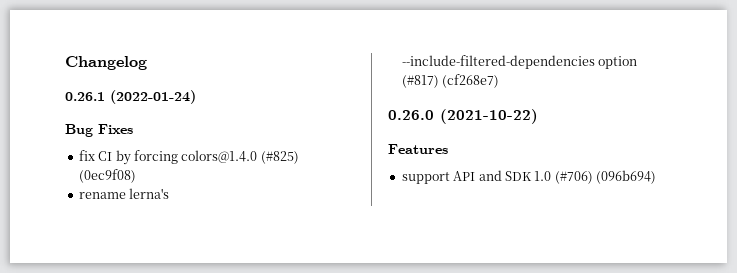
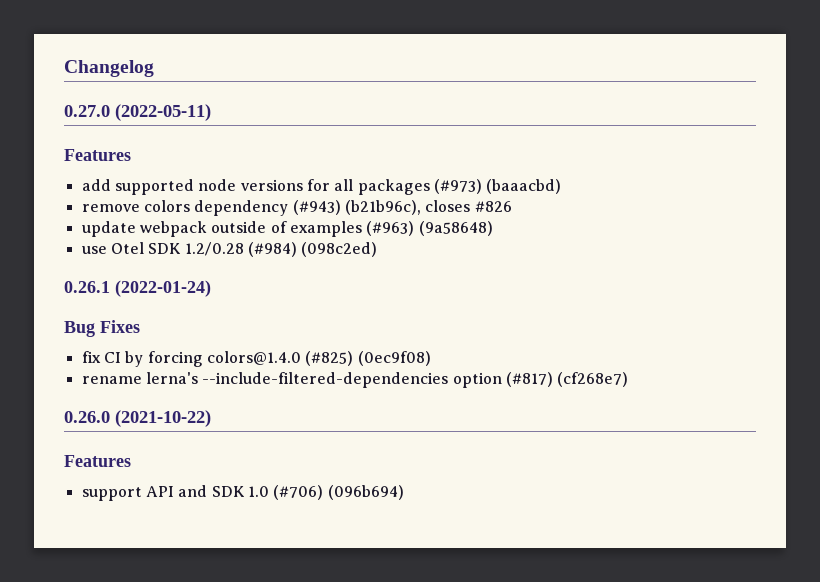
(147, 63) none -> [64,104,211,121] [64,149,131,161] [81,179,562,195] [81,200,512,216] [81,221,493,237] [81,242,378,257] // 0.27.0 (2022-05-11) // Features // add supported node versions for all packages (#973) (baaacbd) // remove colors dependency (#943) (b21b96c), closes #826 // update webpack outside of examples (#963) (9a58648) // use Otel SDK 1.2/0.28 (#984) (098c2ed)

